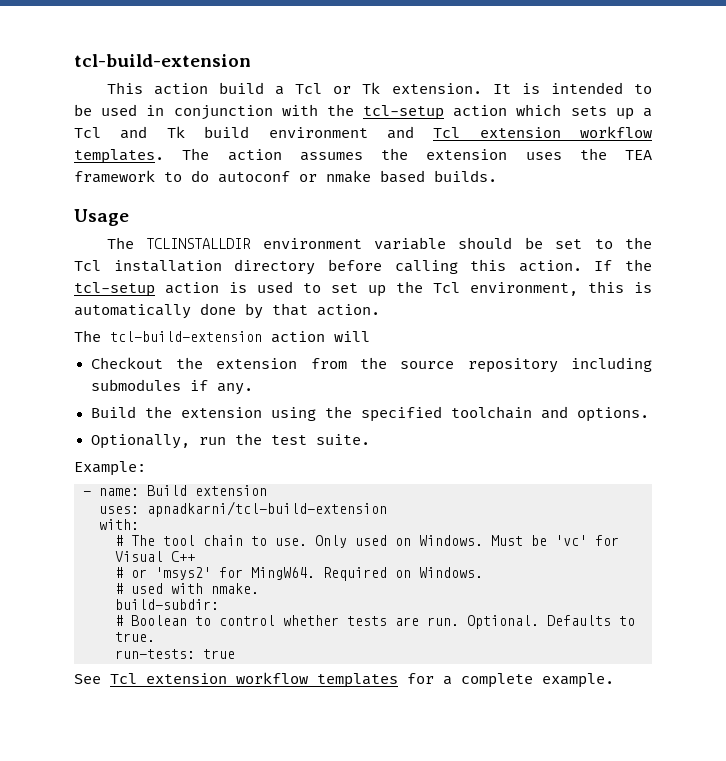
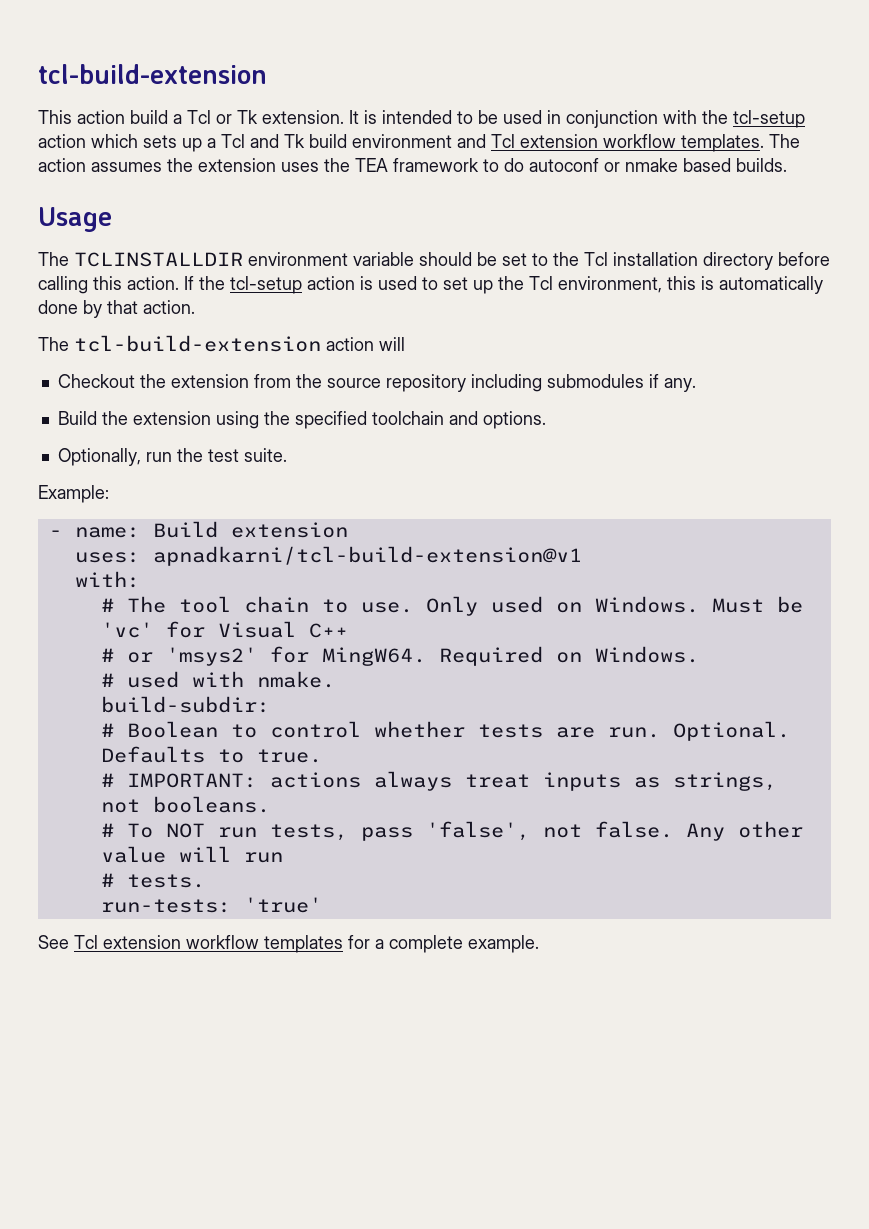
[147,501,387,517] apnadkarni/tcl-build-extension -> [152,546,582,566] apnadkarni/tcl-build-extension@v1
(155, 637) none -> [100,771,777,791] [100,796,270,813] [100,821,803,841] [100,846,283,863] [100,873,205,888] // # IMPORTANT: actions always treat inputs as strings, not booleans. // # To NOT run tests, pass 'false', not false. Any other value will run // # tests.
[203,649,235,659] true -> [243,897,322,913] 'true'

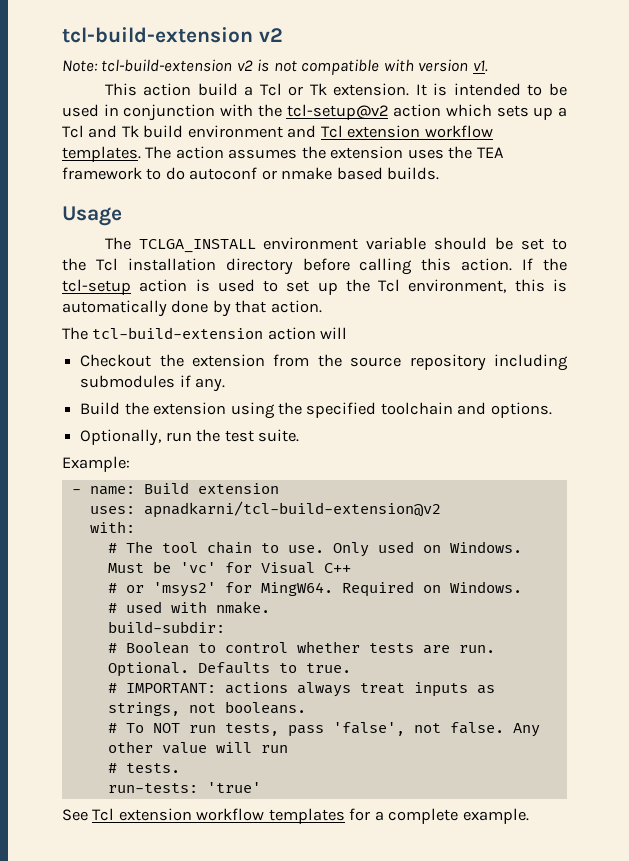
[38,64,267,84] tcl-build-extension -> [62,27,283,43] [62,59,488,75] tcl-build-extension v2 // Note: tcl-build-extension v2 is not compatible with version v1.
[733,110,805,128] tcl-setup -> [286,104,389,120] tcl-setup@v2
[74,252,243,267] TCLINSTALLDIR -> [138,239,256,253] TCLGA_INSTALL
[152,546,582,566] apnadkarni/tcl-build-extension@v1 -> [143,501,441,518] apnadkarni/tcl-build-extension@v2

